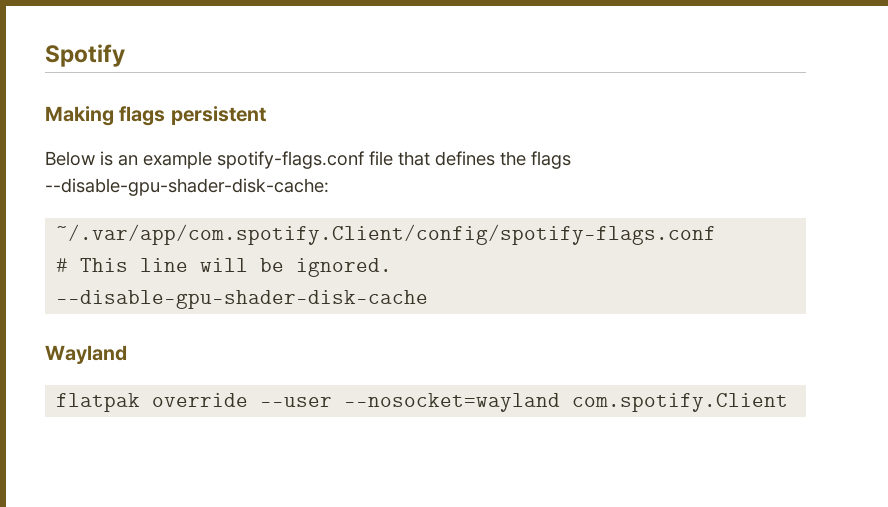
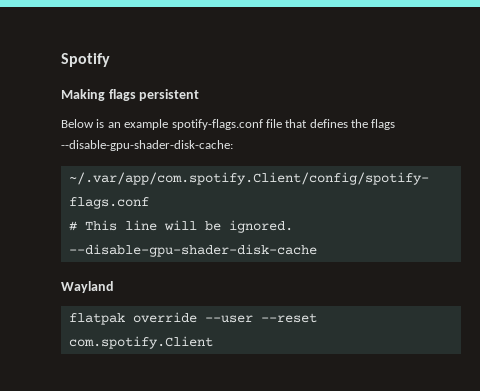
[344,393,561,412] --nosocket=wayland -> [260,313,317,323] --reset

